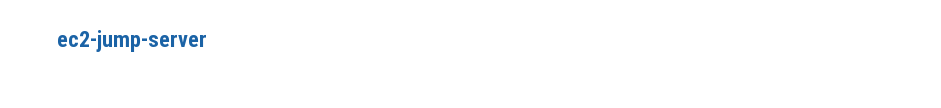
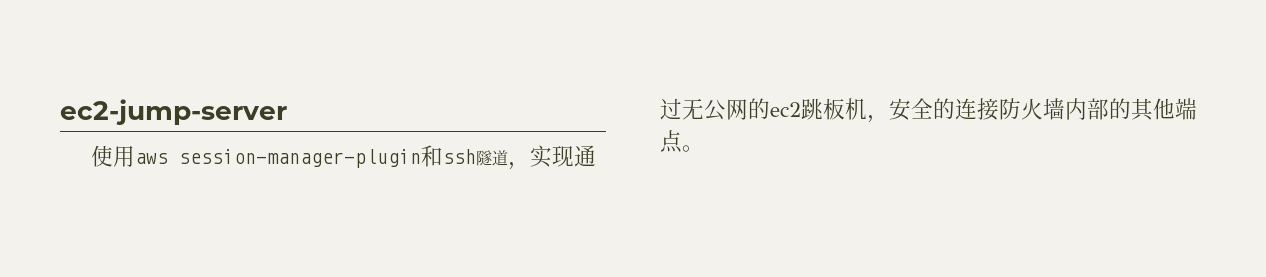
(207, 41) none -> [91,145,597,170] [660,98,1197,123] [660,130,704,153] // 使用aws session-manager-plugin和ssh隧道，实现通过无公网的ec2跳板机，安全的连接防火墙内部的其他端点。

